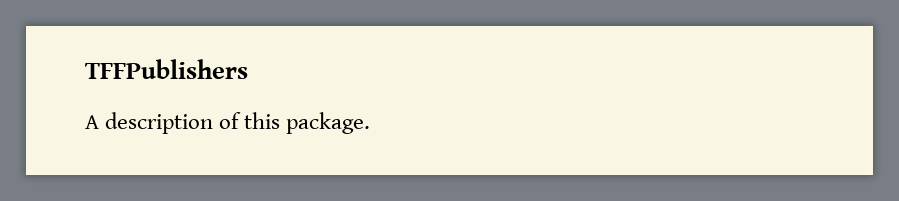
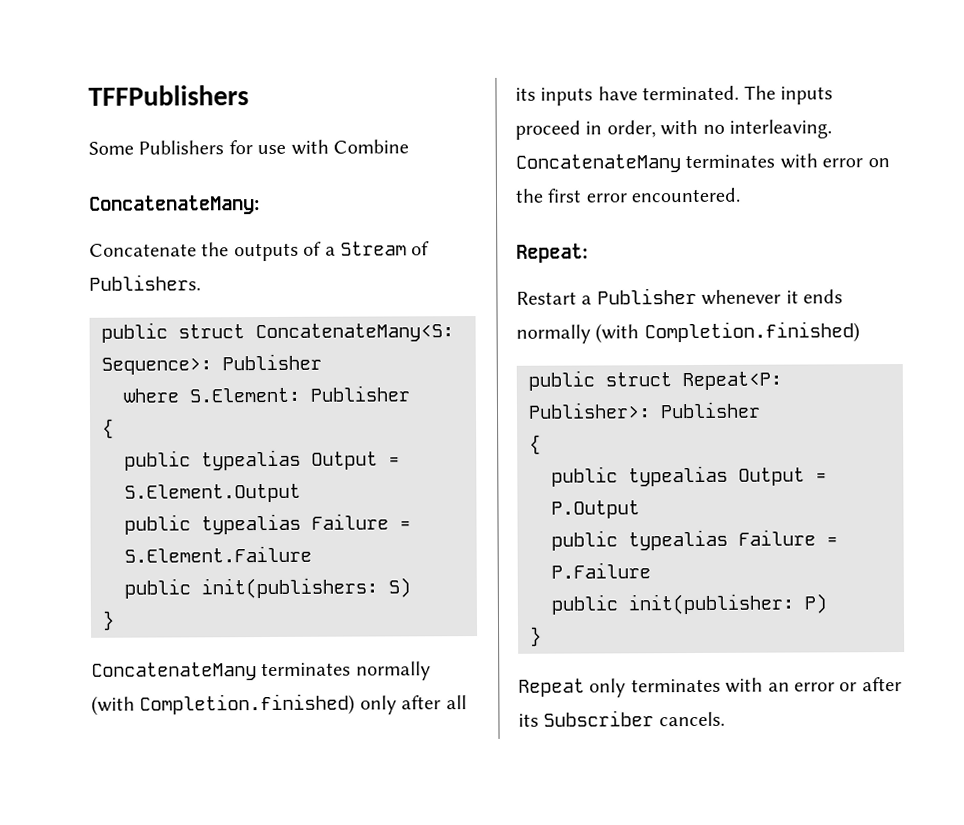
[85,112,371,134] A description of this package. -> [88,139,409,155] [88,195,261,215] [89,241,431,262] [89,274,201,291] [101,322,454,343] [101,353,322,375] [123,385,410,403] [102,418,114,439] [124,449,400,471] [124,483,301,503] [124,513,411,535] [124,545,312,563] [124,577,411,599] [102,610,115,631] [91,661,431,681] [91,693,467,716] [515,85,833,106] [515,119,832,140] [515,153,890,173] [515,187,742,203] [516,243,589,263] [516,287,843,305] [516,321,860,344] [528,370,782,391] [528,401,761,419] [529,434,541,455] [551,465,827,487] [551,500,640,519] [551,529,838,551] [551,562,651,579] [551,593,827,615] [530,626,542,647] [518,677,902,698] [518,710,725,727] Some Publishers for use with Combine // ConcatenateMany: // Concatenate the outputs of a Stream of Publishers. // public struct ConcatenateMany<S: Sequence>: Publisher // where S.Element: Publisher // { // public typealias Output = S.Element.Output // public typealias Failure = S.Element.Failure // public init(publishers: S) // } // ConcatenateMany terminates normally (with Completion.finished) only after all its inputs have terminated. The inputs proceed in order, with no interleaving. ConcatenateMany terminates with error on the first error encountered. // Repeat: // Restart a Publisher whenever it ends normally (with Completion.finished) // public struct Repeat<P: Publisher>: Publisher // { // public typealias Output = P.Output // public typealias Failure = P.Failure // public init(publisher: P) // } // Repeat only terminates with an error or after its Subscriber cancels.

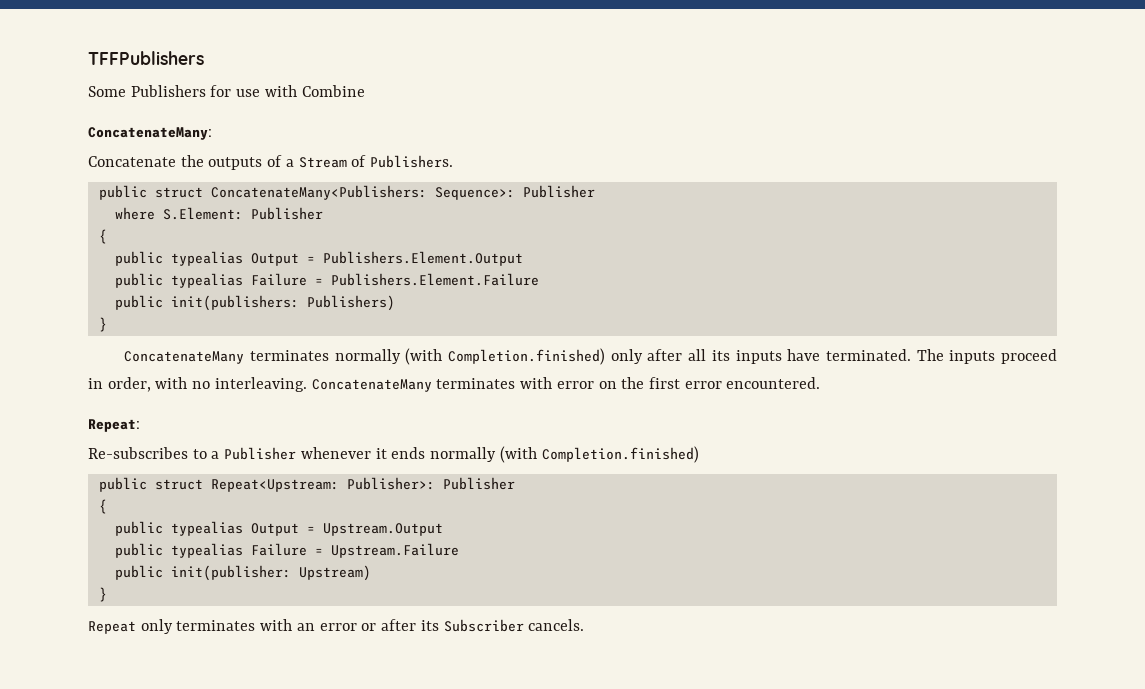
[255,323,454,343] ConcatenateMany<S: -> [210,185,427,200] ConcatenateMany<Publishers:
[124,483,301,503] [124,513,411,535] [124,545,312,563] S.Element.Output // public typealias Failure = S.Element.Failure -> [322,251,523,266] [114,273,539,288] Publishers.Element.Output // public typealias Failure = Publishers.Element.Failure
[388,577,411,598] S) -> [306,295,395,311] Publishers)
[516,291,577,305] Restart -> [88,447,207,459] Re-subscribes to
[682,371,782,391] Repeat<P: -> [210,479,339,492] Repeat<Upstream:
[551,500,640,519] [551,529,838,551] [551,562,651,579] P.Output // public typealias Failure = P.Failure -> [322,523,443,536] [114,543,459,558] Upstream.Output // public typealias Failure = Upstream.Failure
[804,593,827,614] P) -> [298,565,371,581] Upstream)

